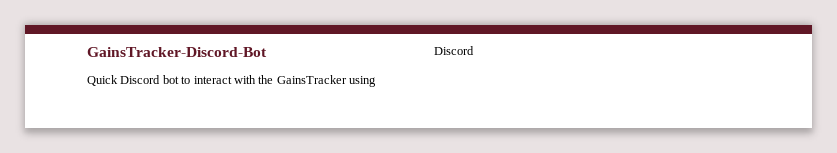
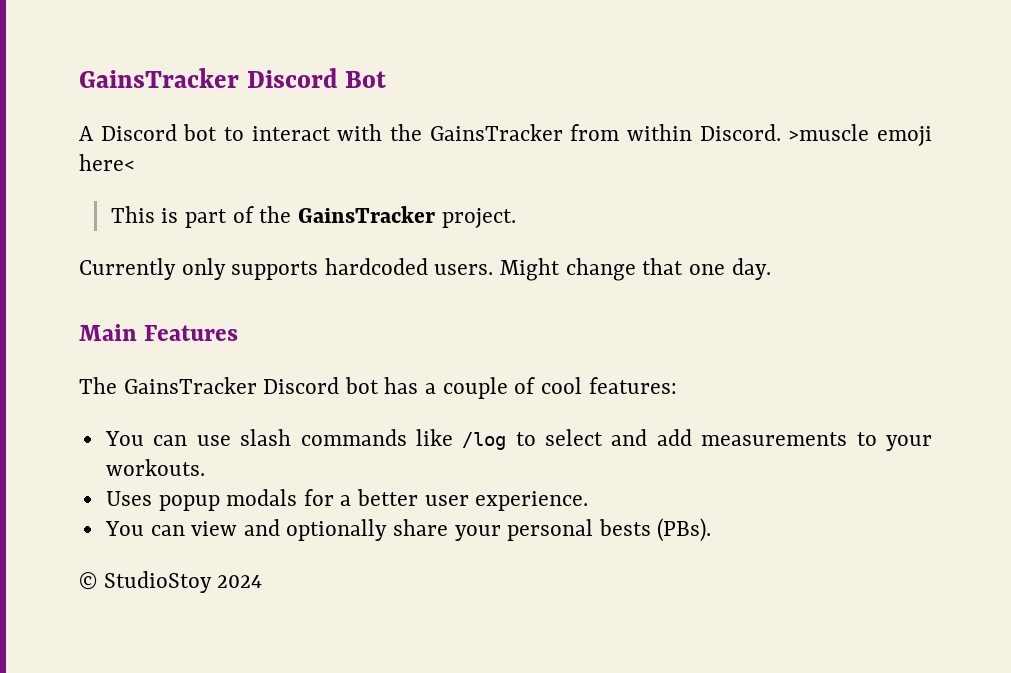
[87,47,267,57] [87,75,118,86] GainsTracker-Discord-Bot // Quick -> [79,68,387,88] [79,126,94,141] GainsTracker Discord Bot // A
[349,76,376,87] [434,46,474,55] using Discord -> [570,124,932,146] [79,154,135,171] [110,206,516,228] [79,258,771,281] [79,324,239,341] [79,377,677,399] [104,429,932,451] [105,459,205,476] [105,489,589,511] [104,518,712,542] [79,571,263,593] from within Discord. >muscle emoji here< // This is part of the GainsTracker project. // Currently only supports hardcoded users. Might change that one day. // Main Features // The GainsTracker Discord bot has a couple of cool features: // You can use slash commands like /log to select and add measurements to your workouts. // Uses popup modals for a better user experience. // You can view and optionally share your personal bests (PBs). // © StudioStoy 2024

